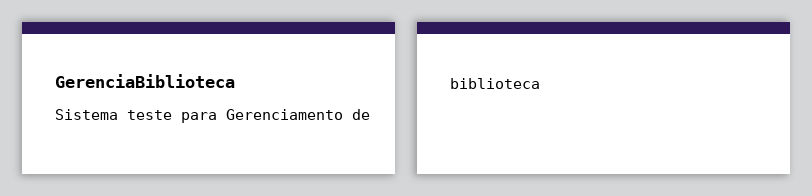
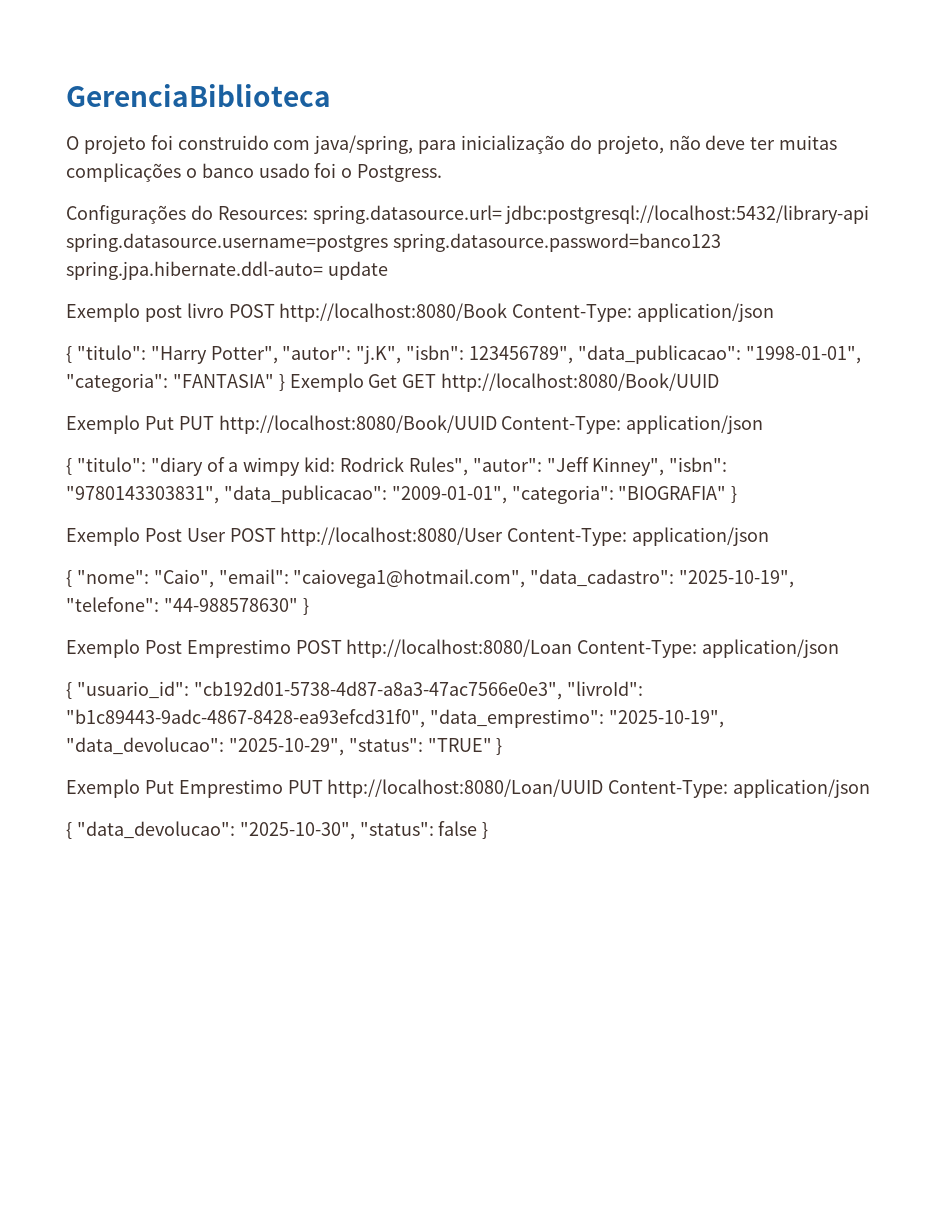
[55,109,370,123] [450,78,540,89] Sistema teste para Gerenciamento de biblioteca -> [66,135,838,154] [66,163,443,182] [66,205,870,224] [66,233,721,252] [66,261,388,280] [66,303,775,322] [66,345,861,364] [66,373,720,392] [66,415,764,434] [66,457,728,476] [66,485,738,504] [66,527,770,546] [66,569,795,588] [66,597,309,615] [66,639,840,658] [66,681,643,700] [66,709,724,728] [66,737,503,756] [66,779,871,798] [66,821,489,840] O projeto foi construido com java/spring, para inicialização do projeto, não deve ter muitas complicações o banco usado foi o Postgress. // Configurações do Resources: spring.datasource.url= jdbc:postgresql://localhost:5432/library-api spring.datasource.username=postgres spring.datasource.password=banco123 spring.jpa.hibernate.ddl-auto= update // Exemplo post livro POST http://localhost:8080/Book Content-Type: application/json // { "titulo": "Harry Potter", "autor": "j.K", "isbn": 123456789", "data_publicacao": "1998-01-01", "categoria": "FANTASIA" } Exemplo Get GET http://localhost:8080/Book/UUID // Exemplo Put PUT http://localhost:8080/Book/UUID Content-Type: application/json // { "titulo": "diary of a wimpy kid: Rodrick Rules", "autor": "Jeff Kinney", "isbn": "9780143303831", "data_publicacao": "2009-01-01", "categoria": "BIOGRAFIA" } // Exemplo Post User POST http://localhost:8080/User Content-Type: application/json // { "nome": "Caio", "email": "caiovega1@hotmail.com", "data_cadastro": "2025-10-19", "telefone": "44-988578630" } // Exemplo Post Emprestimo POST http://localhost:8080/Loan Content-Type: application/json // { "usuario_id": "cb192d01-5738-4d87-a8a3-47ac7566e0e3", "livroId": "b1c89443-9adc-4867-8428-ea93efcd31f0", "data_emprestimo": "2025-10-19", "data_devolucao": "2025-10-29", "status": "TRUE" } // Exemplo Put Emprestimo PUT http://localhost:8080/Loan/UUID Content-Type: application/json // { "data_devolucao": "2025-10-30", "status": false }

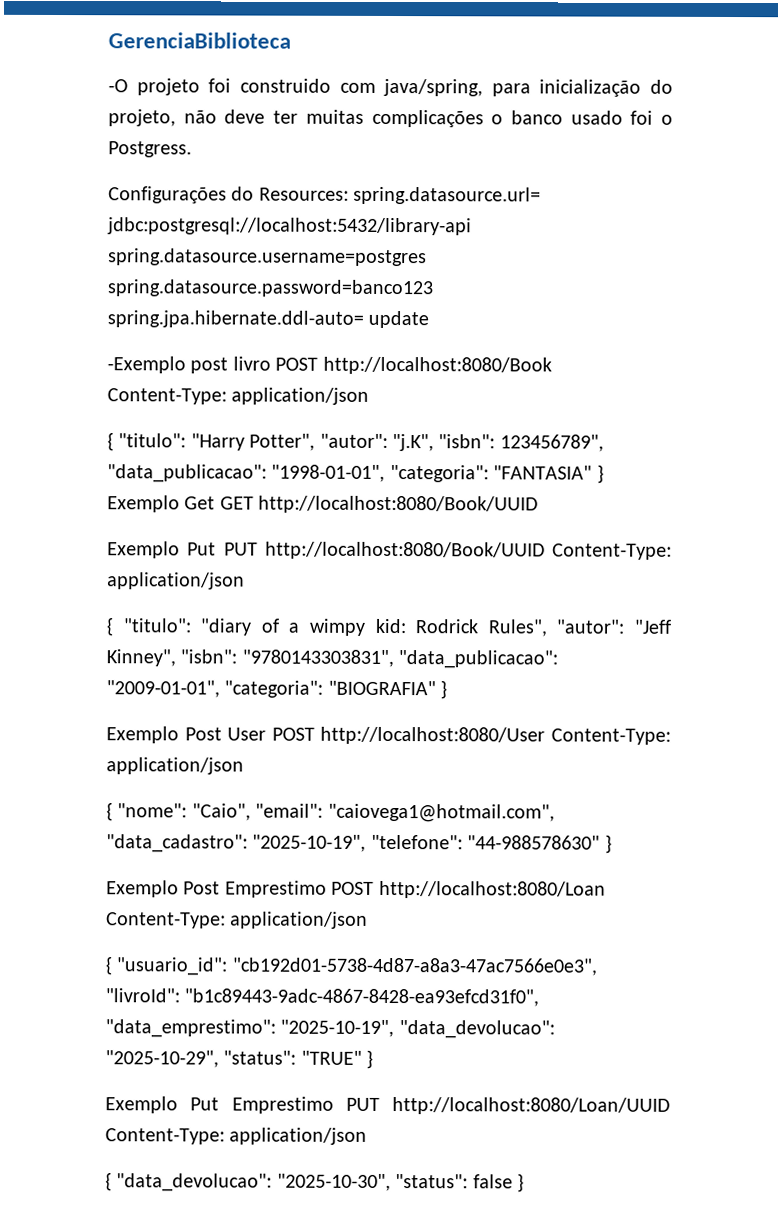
[66,136,79,150] O -> [108,79,128,93] -O
[66,303,140,322] Exemplo -> [107,356,186,374] -Exemplo

